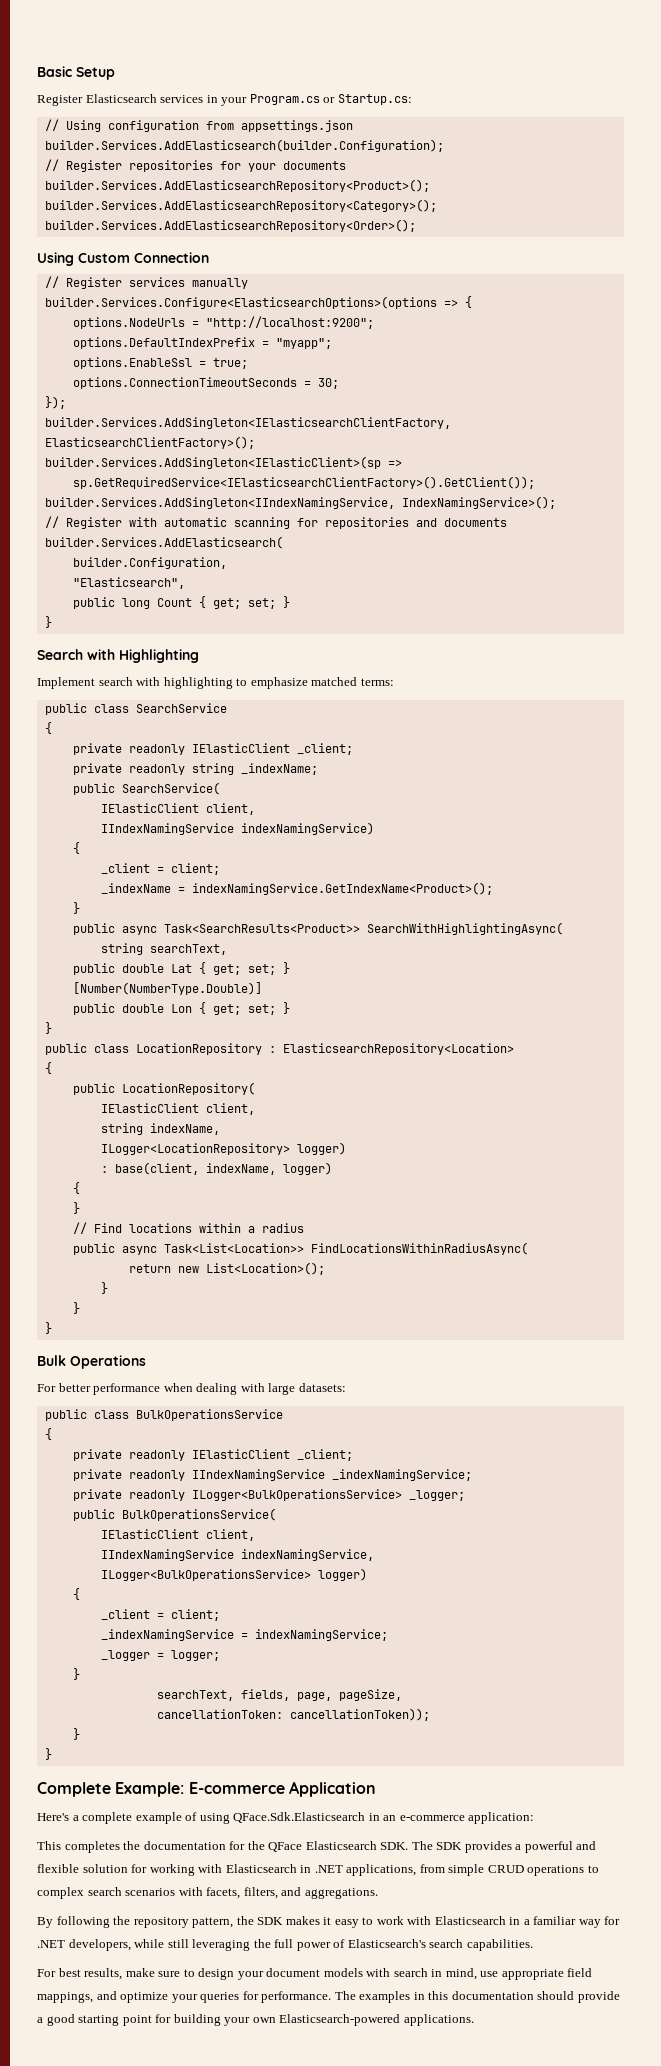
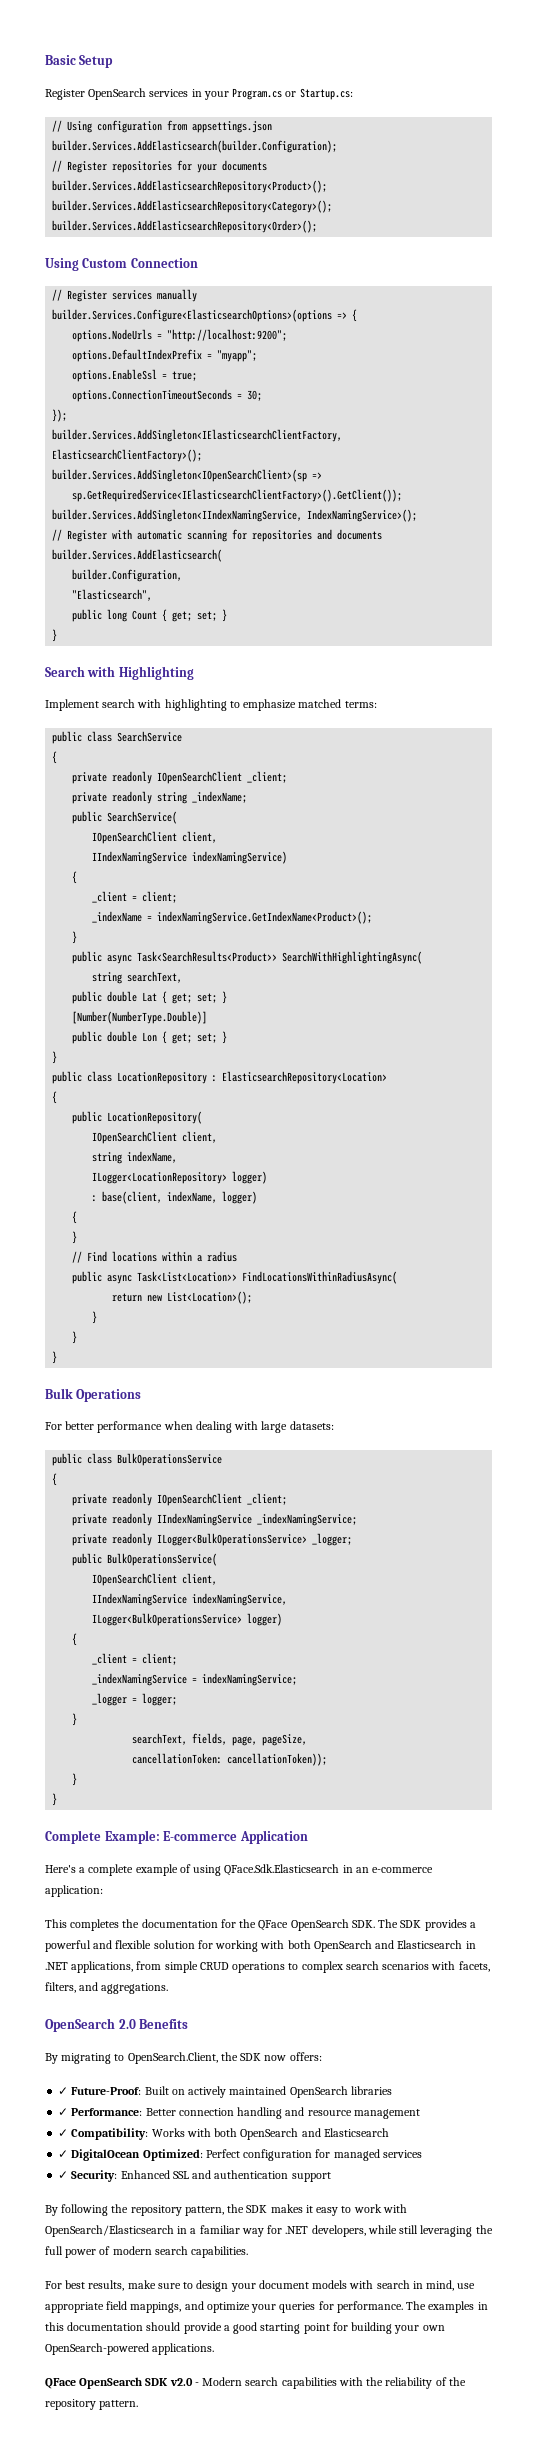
[85,94,157,103] Elasticsearch -> [88,88,147,100] OpenSearch
[44,456,381,469] builder.Services.AddSingleton<IElasticClient>(sp -> [52,469,308,482] builder.Services.AddSingleton<IOpenSearchClient>(sp
[191,743,290,753] IElasticClient -> [157,771,243,784] IOpenSearchClient
[100,803,199,813] IElasticClient -> [92,831,178,844] IOpenSearchClient
[100,1103,199,1113] IElasticClient -> [92,1131,178,1144] IOpenSearchClient
[191,1449,290,1459] IElasticClient -> [157,1493,243,1506] IOpenSearchClient
[100,1529,199,1539] IElasticClient -> [92,1573,178,1586] IOpenSearchClient
[305,1841,377,1850] Elasticsearch -> [290,1919,349,1931] OpenSearch
(223, 1868) none -> [287,1940,395,1952] both OpenSearch and
(378, 1893) none -> [45,2018,189,2032] [45,2052,322,2064] [58,2086,392,2098] [58,2107,420,2119] [58,2128,389,2140] [58,2149,422,2161] [58,2170,331,2182] // OpenSearch 2.0 Benefits // By migrating to OpenSearch.Client, the SDK now offers: // ✓ Future-Proof: Built on actively maintained OpenSearch libraries // ✓ Performance: Better connection handling and resource management // ✓ Compatibility: Works with both OpenSearch and Elasticsearch // ✓ DigitalOcean Optimized: Perfect configuration for managed services // ✓ Security: Enhanced SSL and authentication support
[434,1916,506,1925] Elasticsearch -> [45,2225,174,2237] OpenSearch/Elasticsearch
[347,1939,426,1948] Elasticsearch's -> [112,2246,152,2255] modern
[279,2014,401,2026] Elasticsearch-powered -> [45,2343,149,2355] OpenSearch-powered
(474, 2020) none -> [45,2377,466,2389] [45,2399,139,2410] // QFace OpenSearch SDK v2.0 - Modern search capabilities with the reliability of the repository pattern.

